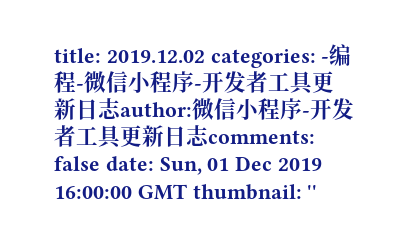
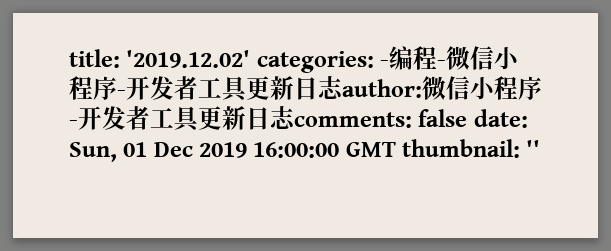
[106,50,205,63] 2019.12.02 -> [126,50,251,68] '2019.12.02'

